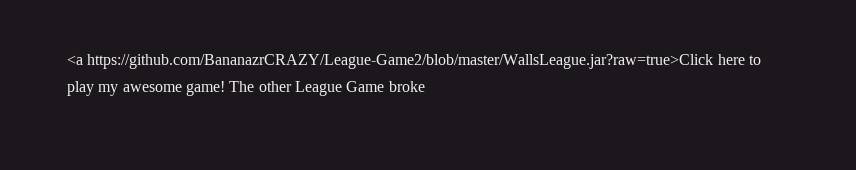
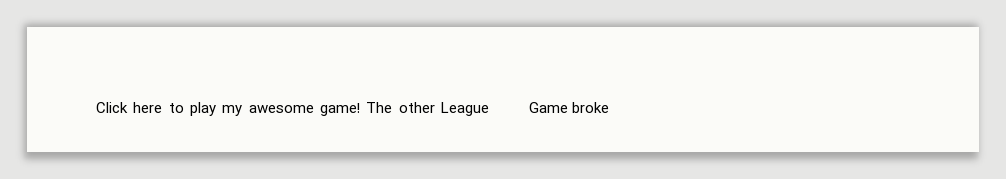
[67,54,714,69] <a https://github.com/BananazrCRAZY/League-Game2/blob/master/WallsLeague.jar?raw=true>Click -> [96,102,128,113] Click

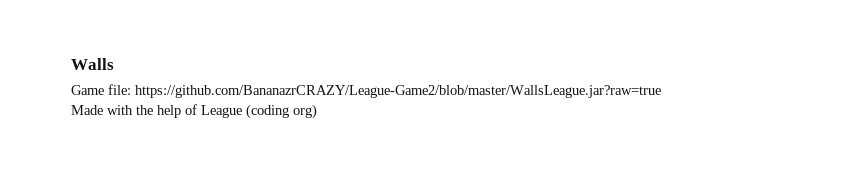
[96,102,610,116] Click here to play my awesome game! The other League Game broke -> [71,58,114,70] [71,84,661,98] [71,104,317,119] Walls // Game file: https://github.com/BananazrCRAZY/League-Game2/blob/master/WallsLeague.jar?raw=true // Made with the help of League (coding org)

